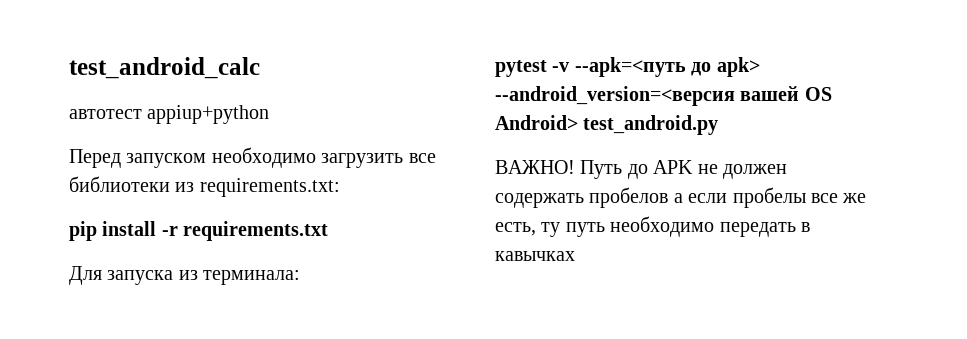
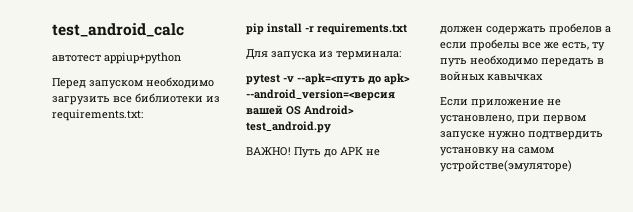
(810, 227) none -> [440,71,485,81] войных
(575, 256) none -> [440,97,561,108] [440,115,586,124] [440,131,603,140] [440,147,554,156] [440,160,572,172] // Если приложение не установлено, при первом запуске нужно подтвердить установку на самом устройстве(эмуляторе)

